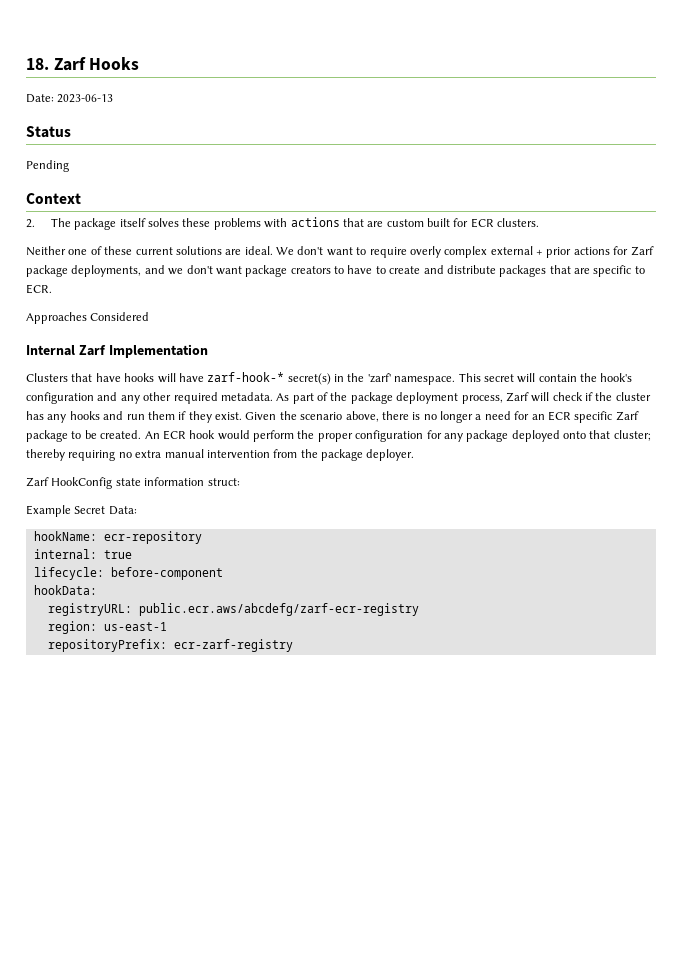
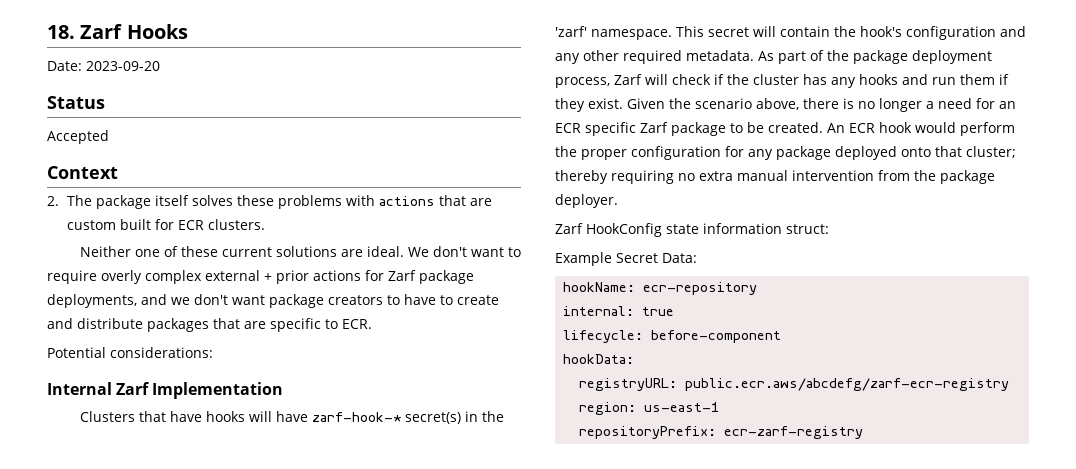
[57,94,114,103] 2023-06-13 -> [86,61,160,71] 2023-09-20
[26,160,69,172] Pending -> [47,130,109,144] Accepted
[26,312,150,324] Approaches Considered -> [47,347,213,358] Potential considerations:

